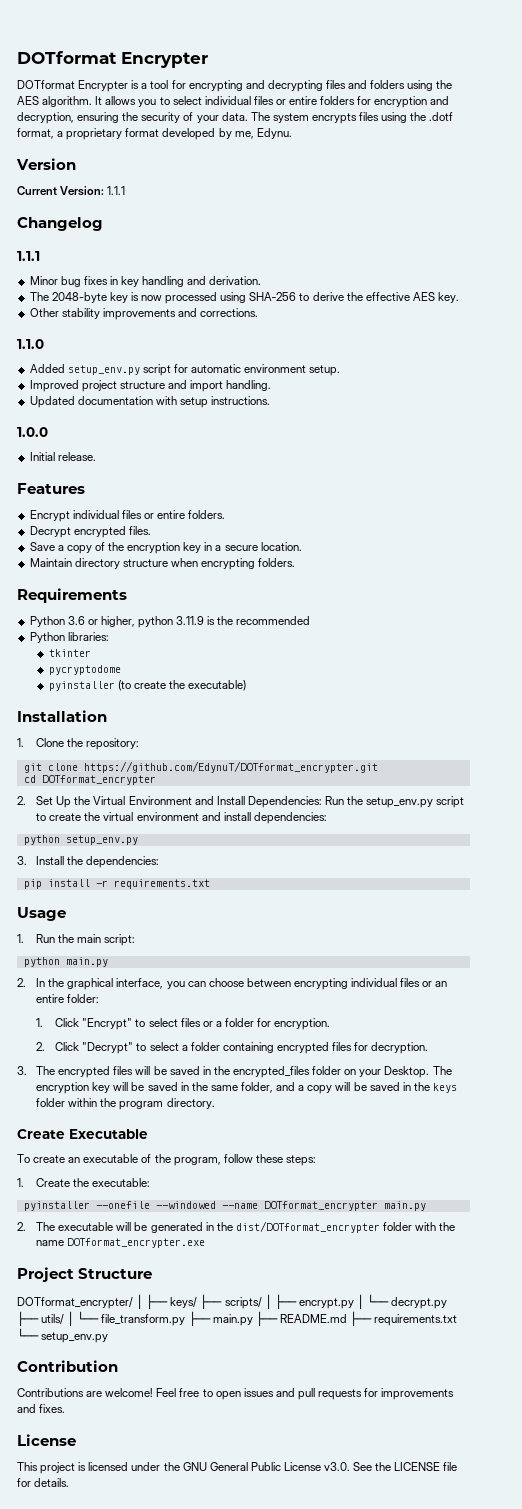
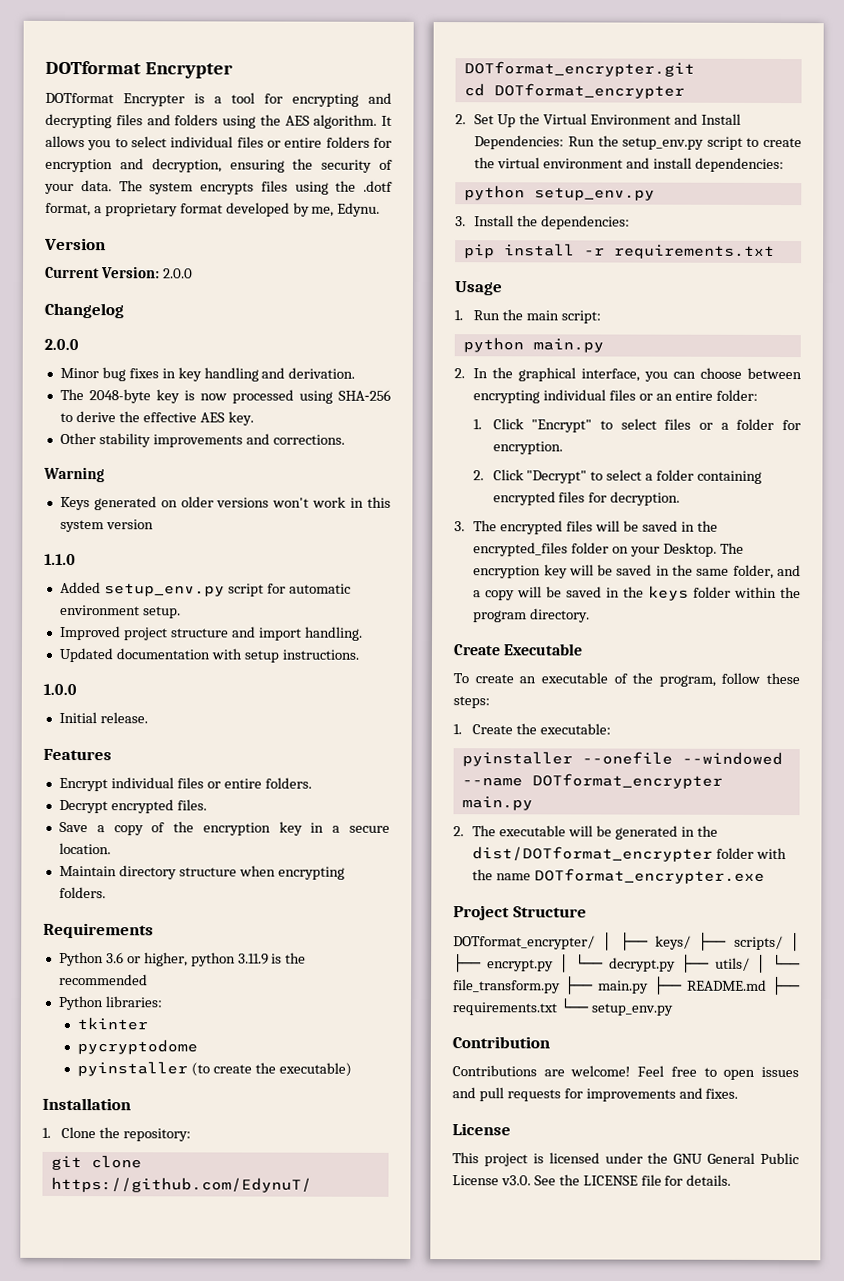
[107,186,126,195] 1.1.1 -> [162,268,193,279] 2.0.0
[17,251,40,261] 1.1.1 -> [44,338,79,351] 2.0.0
(259, 312) none -> [43,466,105,483] [59,496,392,511] [59,519,154,533] // Warning // Keys generated on older versions won't work in this system version

